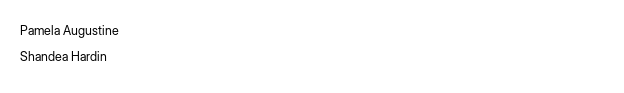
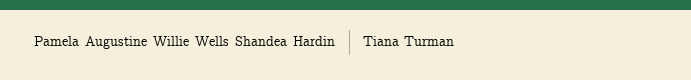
[20,51,108,61] // Shandea Hardin -> [153,36,454,46] Willie Wells Shandea Hardin Tiana Turman

